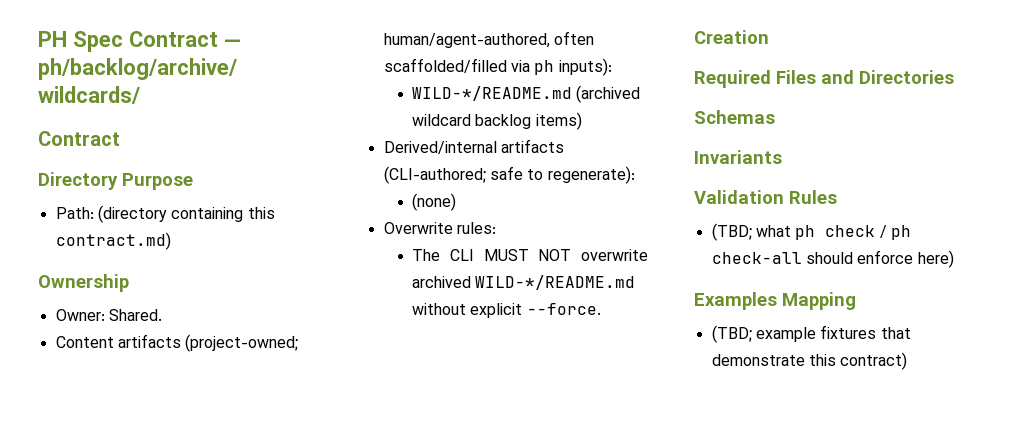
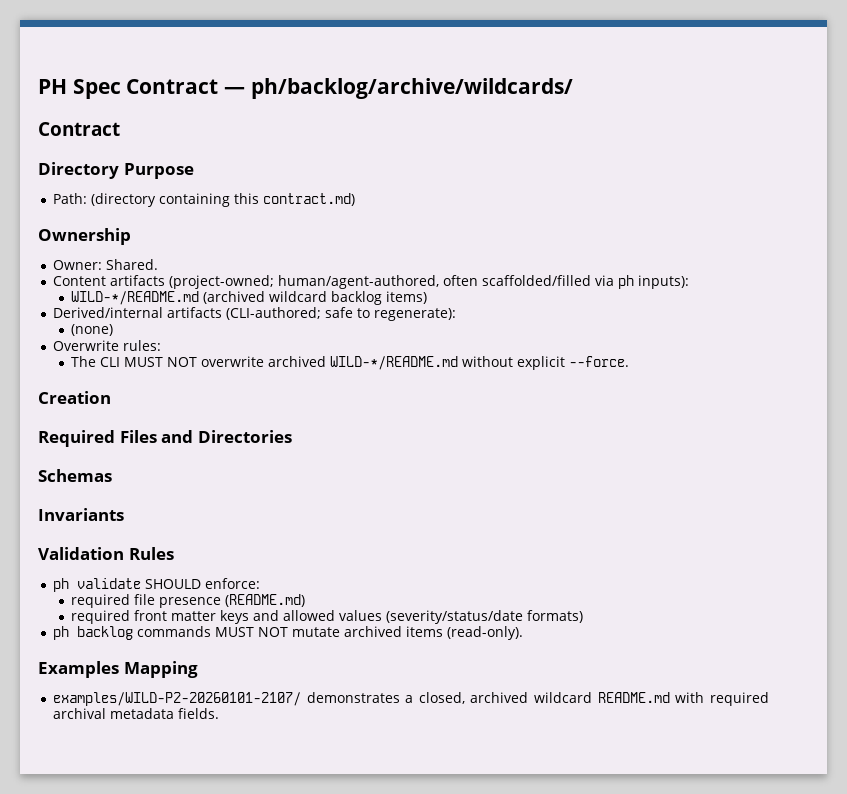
[711,223,911,241] [711,250,954,268] [694,292,856,310] [711,325,911,343] [711,352,908,370] (TBD; what ph check / ph check-all should enforce here) // Examples Mapping // (TBD; example fixtures that demonstrate this contract) -> [52,578,260,592] [71,594,306,608] [71,610,584,624] [52,626,523,640] [38,661,198,678] [52,692,769,706] [52,708,219,719] ph validate SHOULD enforce: // required file presence (README.md) // required front matter keys and allowed values (severity/status/date formats) // ph backlog commands MUST NOT mutate archived items (read-only). // Examples Mapping // examples/WILD-P2-20260101-2107/ demonstrates a closed, archived wildcard README.md with required archival metadata fields.

